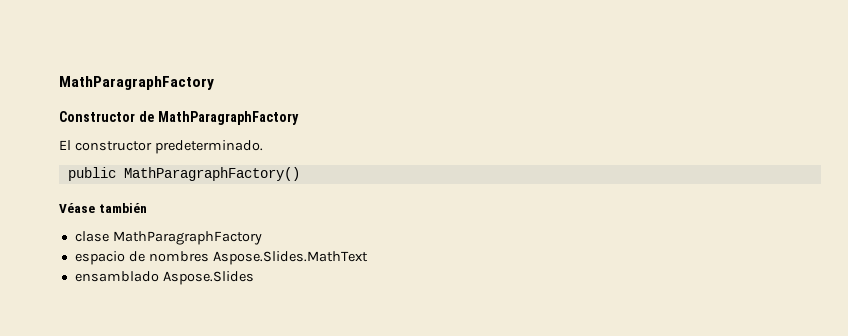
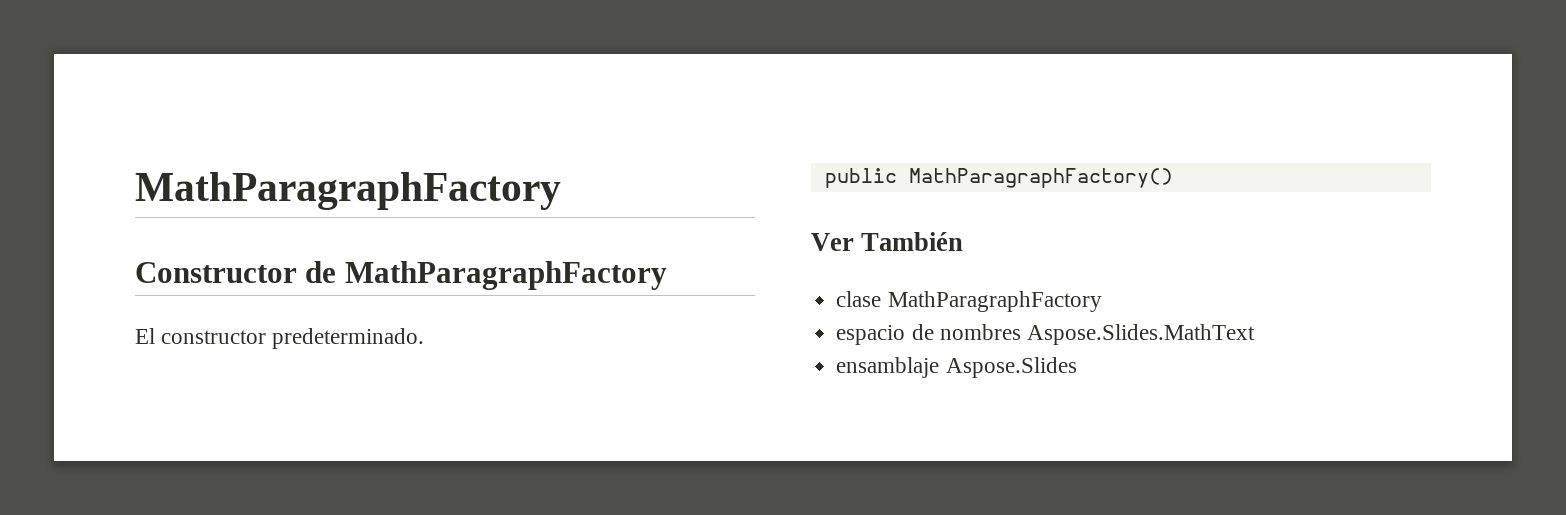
[59,203,147,213] Véase también -> [811,232,964,251] Ver También
[74,271,159,282] ensamblado -> [836,357,940,378] ensamblaje

